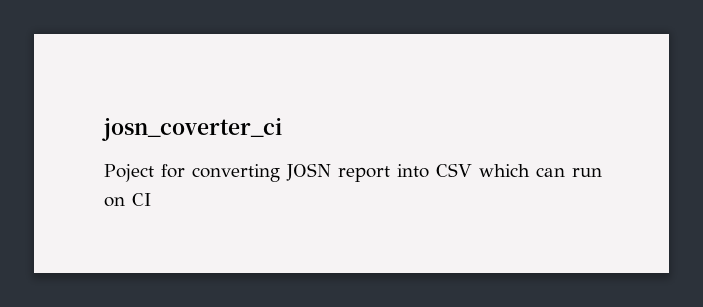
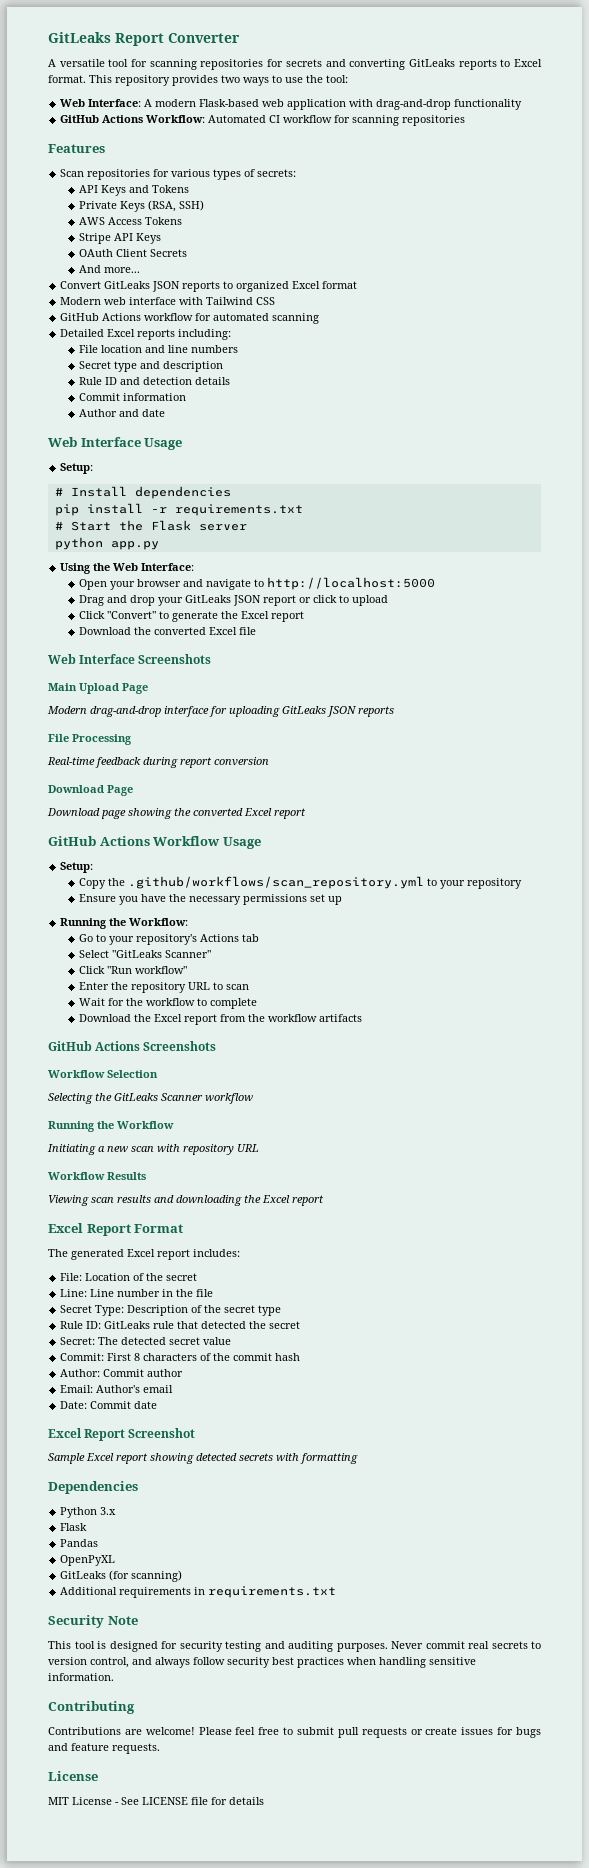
[102,117,282,141] [104,163,602,182] [104,193,151,207] josn_coverter_ci // Poject for converting JOSN report into CSV which can run on CI -> [48,32,240,46] [48,59,542,70] [48,75,348,86] [60,99,523,110] [60,115,466,126] [48,144,105,153] [60,169,297,180] [78,185,189,196] [78,200,204,212] [78,217,182,225] [78,233,161,244] [78,249,187,257] [78,265,140,273] [60,281,358,292] [60,297,276,305] [60,313,320,324] [60,329,232,340] [78,345,238,353] [78,361,223,372] [78,377,230,385] [78,393,186,401] [78,409,165,417] [48,437,183,450] [60,463,94,474] [54,486,231,499] [54,503,303,516] [54,520,247,531] [54,537,159,550] [60,563,195,574] [78,577,435,590] [78,595,388,606] [78,611,304,622] [78,627,256,635] [48,654,212,664] [48,683,148,694] [47,706,394,717] [48,734,132,745] [47,757,269,768] [48,785,133,796] [47,808,306,819] [48,836,261,849] [60,862,94,873] [78,876,522,889] [78,894,342,905] [60,918,189,929] [78,934,259,945] [78,950,211,958] [78,966,187,974] [78,982,249,993] [78,998,257,1009] [78,1014,362,1025] [48,1041,217,1051] [48,1070,158,1078] [48,1093,253,1104] [48,1121,174,1132] [47,1144,259,1155] [48,1172,146,1180] [48,1195,324,1206] [48,1223,184,1236] [48,1249,240,1260] [60,1273,198,1281] [60,1289,214,1297] [60,1305,282,1316] [60,1321,301,1329] [60,1337,232,1345] [60,1353,301,1361] [60,1369,184,1377] [60,1385,174,1393] [60,1401,158,1409] [48,1428,196,1441] [48,1453,358,1464] [48,1481,138,1494] [60,1507,117,1518] [60,1523,88,1531] [60,1539,99,1547] [60,1555,116,1566] [60,1570,183,1582] [60,1586,337,1598] [48,1615,138,1628] [48,1641,541,1652] [48,1657,476,1668] [48,1673,114,1681] [48,1701,135,1714] [48,1727,541,1738] [48,1743,160,1754] [48,1771,98,1781] [48,1797,264,1805] GitLeaks Report Converter // A versatile tool for scanning repositories for secrets and converting GitLeaks reports to Excel format. This repository provides two ways to use the tool: // Web Interface: A modern Flask-based web application with drag-and-drop functionality // GitHub Actions Workflow: Automated CI workflow for scanning repositories // Features // Scan repositories for various types of secrets: // API Keys and Tokens // Private Keys (RSA, SSH) // AWS Access Tokens // Stripe API Keys // OAuth Client Secrets // And more... // Convert GitLeaks JSON reports to organized Excel format // Modern web interface with Tailwind CSS // GitHub Actions workflow for automated scanning // Detailed Excel reports including: // File location and line numbers // Secret type and description // Rule ID and detection details // Commit information // Author and date // Web Interface Usage // Setup: // # Install dependencies // pip install -r requirements.txt // # Start the Flask server // python app.py // Using the Web Interface: // Open your browser and navigate to http://localhost:5000 // Drag and drop your GitLeaks JSON report or click to upload // Click "Convert" to generate the Excel report // Download the converted Excel file // Web Interface Screenshots // Main Upload Page // Modern drag-and-drop interface for uploading GitLeaks JSON reports // File Processing // Real-time feedback during report conversion // Download Page // Download page showing the converted Excel report // GitHub Actions Workflow Usage // Setup: // Copy the .github/workflows/scan_repository.yml to your repository // Ensure you have the necessary permissions set up // Running the Workflow: // Go to your repository's Actions tab // Select "GitLeaks Scanner" // Click "Run workflow" // Enter the repository URL to scan // Wait for the workflow to complete // Download the Excel report from the workflow artifacts // GitHub Actions Screenshots // Workflow Selection // Selecting the GitLeaks Scanner workflow // Running the Workflow // Initiating a new scan with repository URL // Workflow Results // Viewing scan results and downloading the Excel report // Excel Report Format // The generated Excel report includes: // File: Location of the secret // Line: Line number in the file // Secret Type: Description of the secret type // Rule ID: GitLeaks rule that detected the secret // Secret: The detected secret value // Commit: First 8 characters of the commit hash // Author: Commit author // Email: Author's email // Date: Commit date // Excel Report Screenshot // Sample Excel report showing detected secrets with formatting // Dependencies // Python 3.x // Flask // Pandas // OpenPyXL // GitLeaks (for scanning) // Additional requirements in requirements.txt // Security Note // This tool is designed for security testing and auditing purposes. Never commit real secrets to version control, and always follow security best practices when handling sensitive information. // Contributing // Contributions are welcome! Please feel free to submit pull requests or create issues for bugs and feature requests. // License // MIT License - See LICENSE file for details

